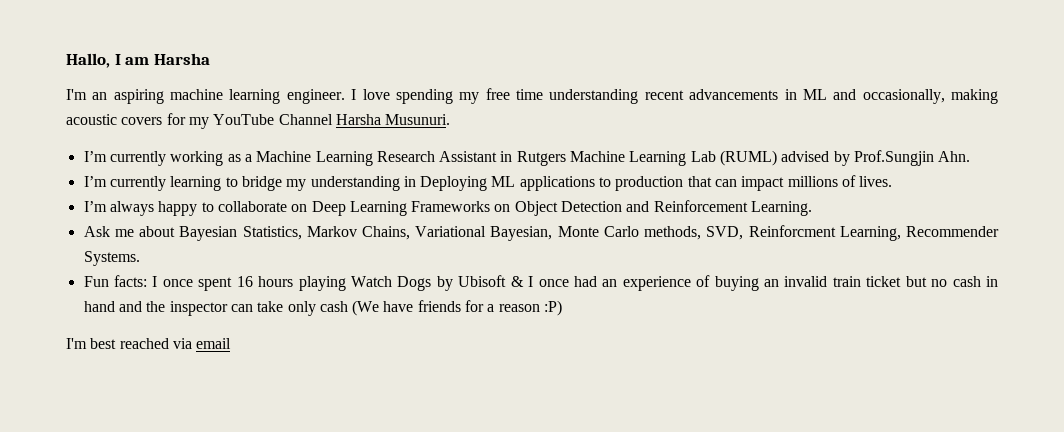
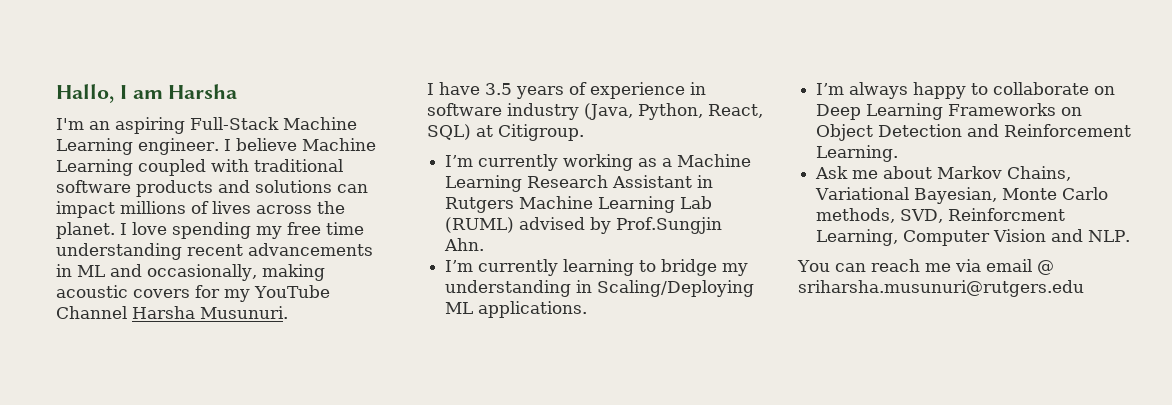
[170,89,345,104] machine learning engineer. -> [190,117,357,130] [56,138,376,155] [56,159,343,176] [56,180,368,197] [56,201,345,218] [56,222,115,239] Full-Stack Machine Learning engineer. I believe Machine Learning coupled with traditional software products and solutions can impact millions of lives across the planet.
(451, 119) none -> [427,82,706,99] [427,103,763,120] [427,124,584,141] // I have 3.5 years of experience in software industry (Java, Python, React, SQL) at Citigroup.
[420,175,893,191] Deploying ML applications to production that can impact millions of lives. -> [597,280,755,297] [445,301,588,318] Scaling/Deploying ML applications.
[179,226,302,241] Bayesian Statistics, -> (933, 172) none
[906,226,1000,237] [83,251,140,266] [83,275,998,291] [83,300,563,316] [66,338,232,349] Recommender Systems. // Fun facts: I once spent 16 hours playing Watch Dogs by Ubisoft & I once had an experience of buying an invalid train ticket but no cash in hand and the inspector can take only cash (We have friends for a reason :P) // I'm best reached via email -> [903,229,1131,246] [797,259,1054,275] [798,280,1084,297] Computer Vision and NLP. // You can reach me via email @ sriharsha.musunuri@rutgers.edu

